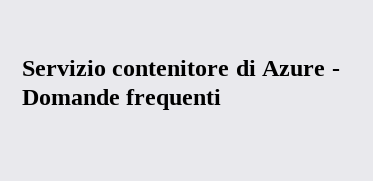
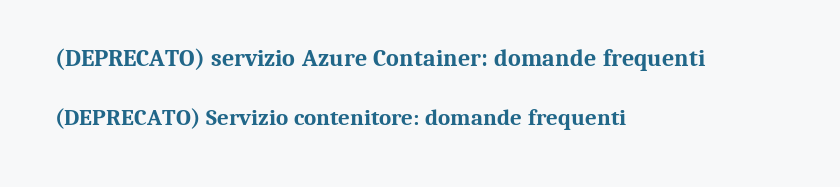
[22,60,340,76] [22,89,120,105] Servizio contenitore di Azure - Domande -> [55,48,706,71] [55,108,523,129] (DEPRECATO) servizio Azure Container: domande frequenti // (DEPRECATO) Servizio contenitore: domande

